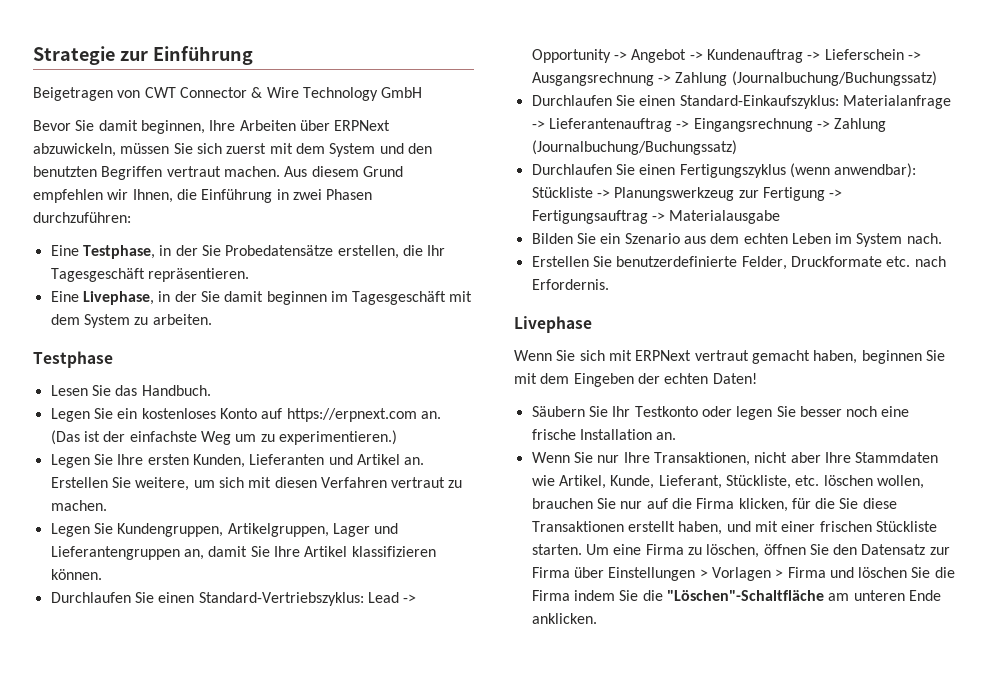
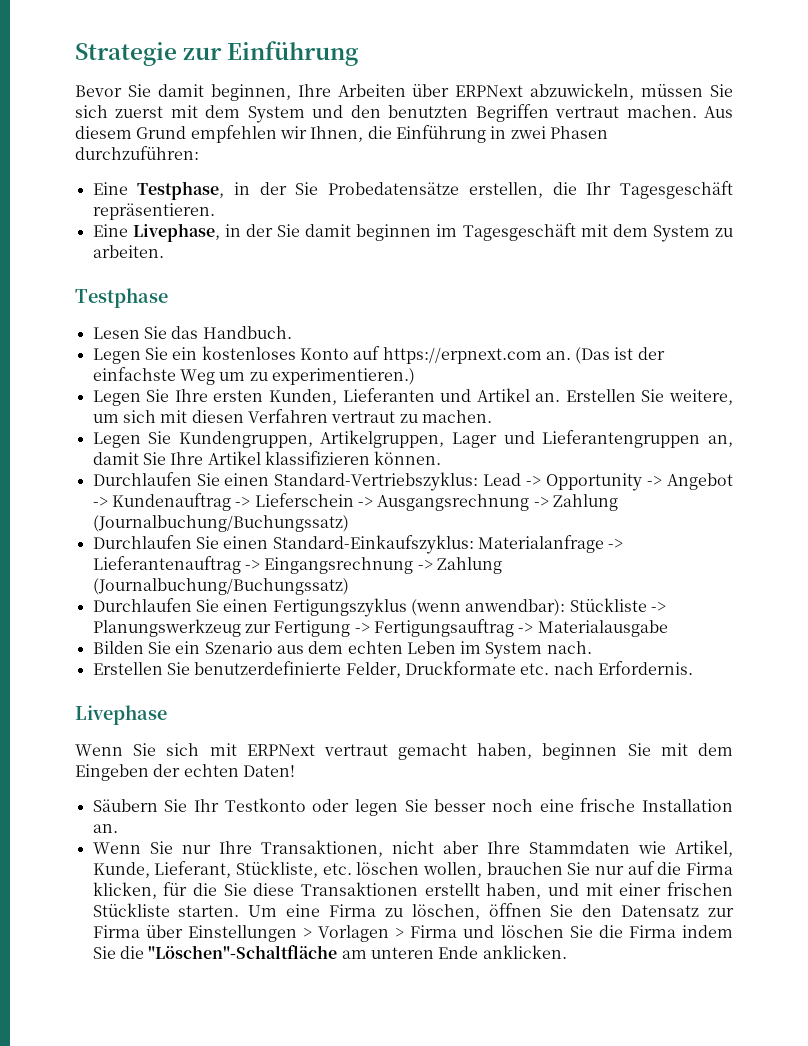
[33,87,423,101] // Beigetragen von CWT Connector & Wire Technology GmbH -> (359, 53) none

